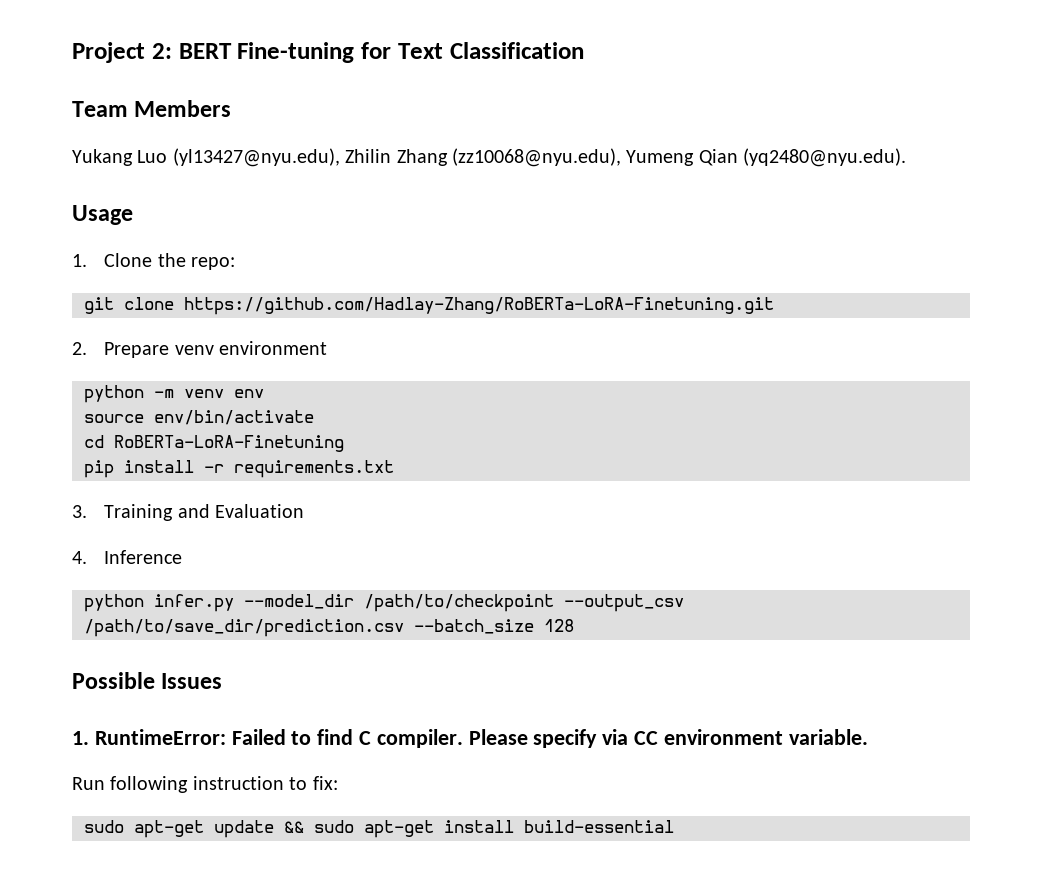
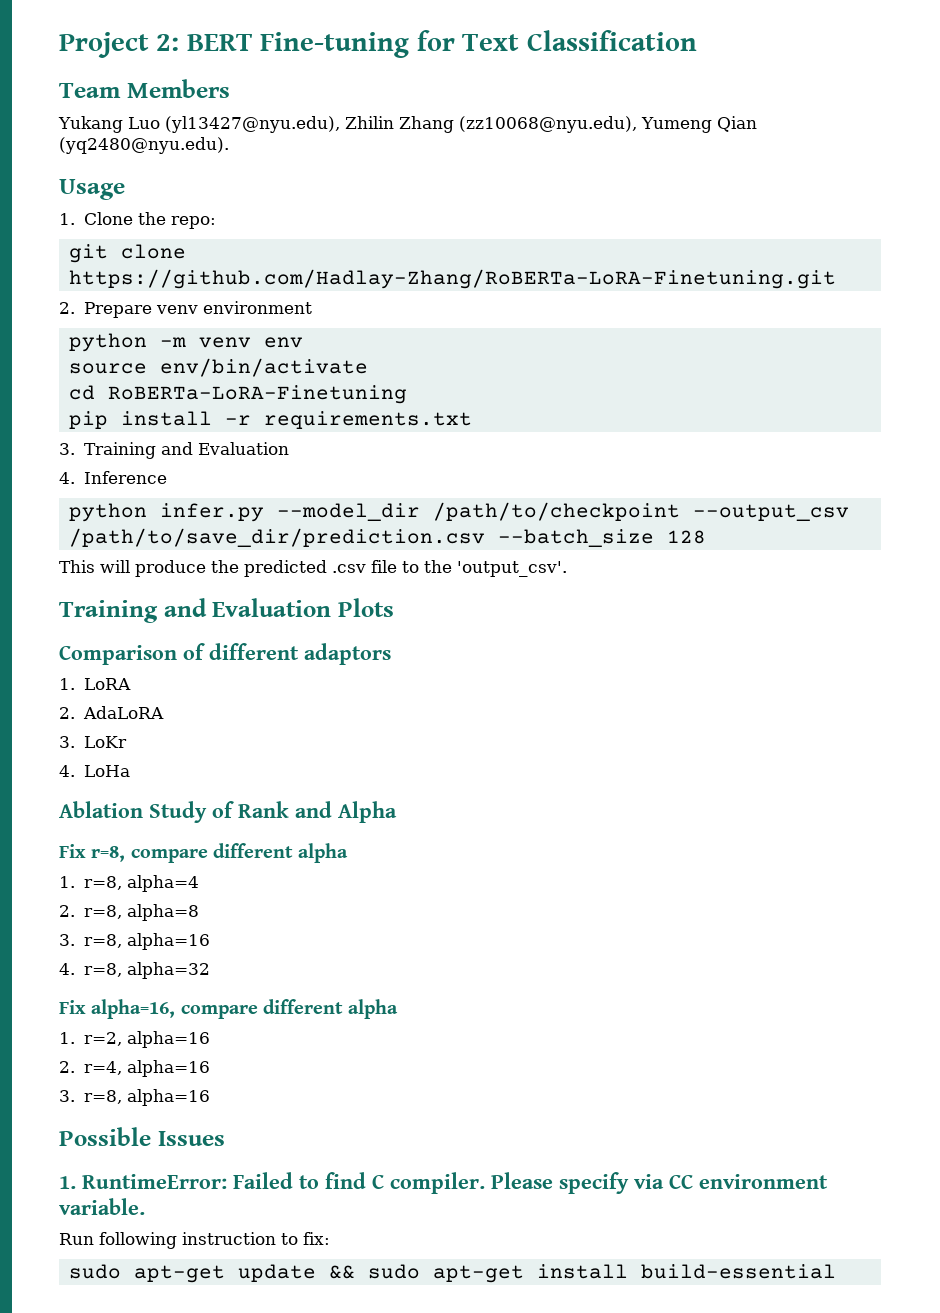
(574, 625) none -> [59,560,567,577] [59,598,394,623] [59,643,391,665] [59,678,131,690] [59,706,164,719] [59,736,127,748] [59,765,130,777] [59,801,397,823] [59,843,349,863] [59,875,199,892] [59,904,199,921] [59,933,210,950] [59,962,210,979] [59,999,399,1019] [59,1031,210,1048] [59,1060,210,1077] [59,1089,210,1106] // This will produce the predicted .csv file to the 'output_csv'. // Training and Evaluation Plots // Comparison of different adaptors // 1. LoRA // 2. AdaLoRA // 3. LoKr // 4. LoHa // Ablation Study of Rank and Alpha // Fix r=8, compare different alpha // 1. r=8, alpha=4 // 2. r=8, alpha=8 // 3. r=8, alpha=16 // 4. r=8, alpha=32 // Fix alpha=16, compare different alpha // 1. r=2, alpha=16 // 2. r=4, alpha=16 // 3. r=8, alpha=16

